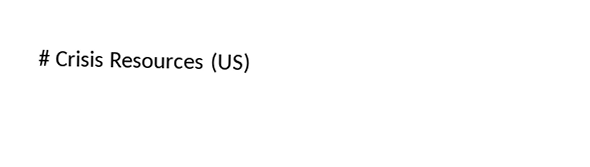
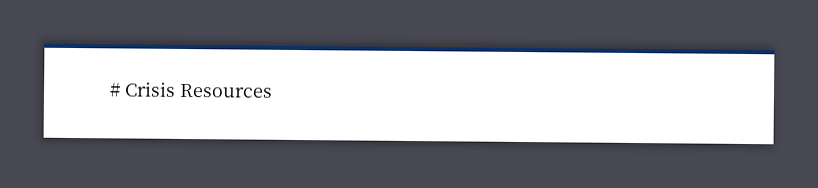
[209,52,251,75] (US) -> (273, 90) none

